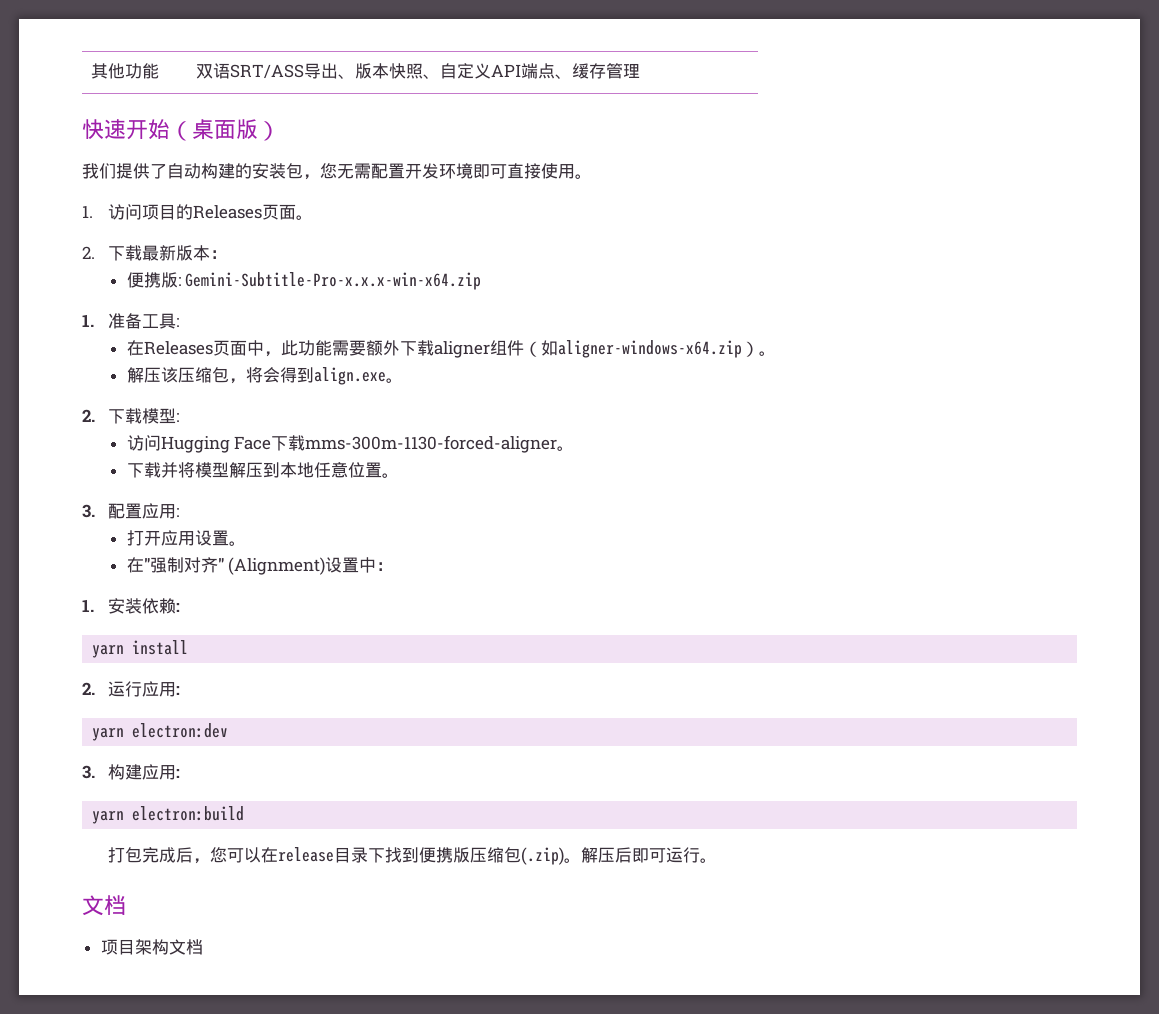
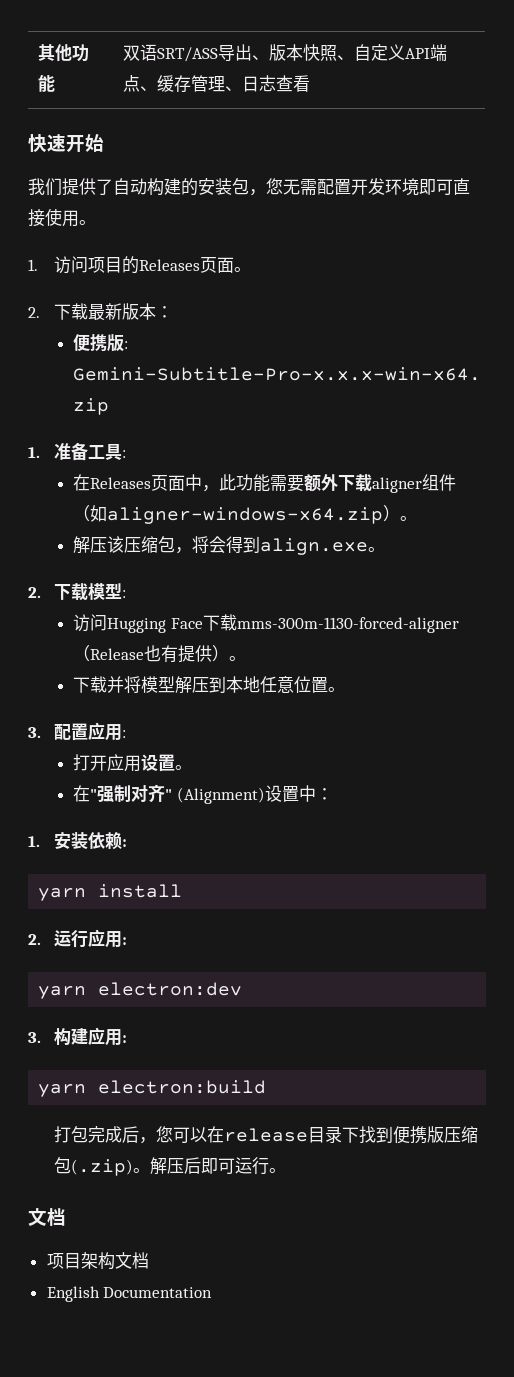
(641, 70) none -> [225,75,311,92] 、日志查看
[170,119,280,141] （桌面版） -> (104, 143) none
(558, 444) none -> [72,645,229,663] （Release也有提供）
(203, 947) none -> [46,1286,213,1302] // English Documentation

